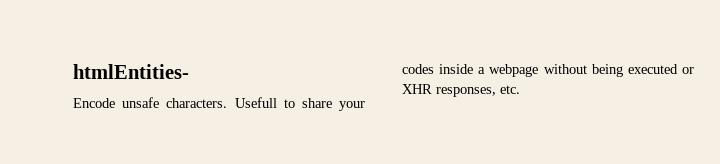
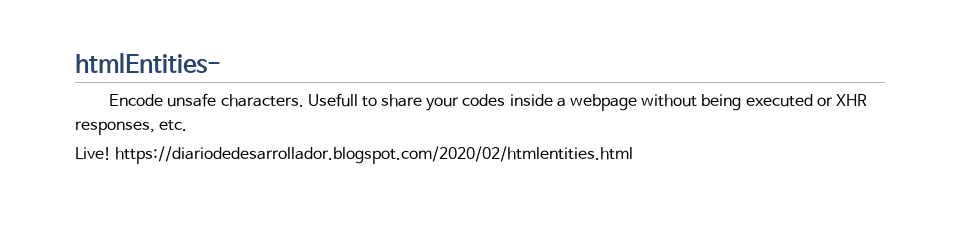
(520, 89) none -> [75,146,634,164] // Live! https://diariodedesarrollador.blogspot.com/2020/02/htmlentities.html

